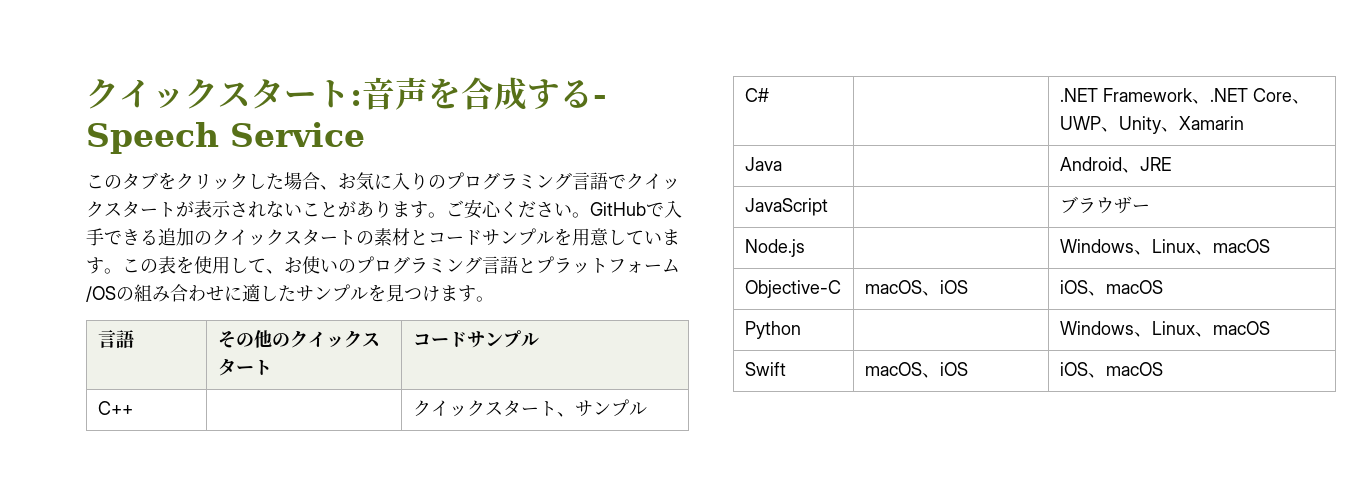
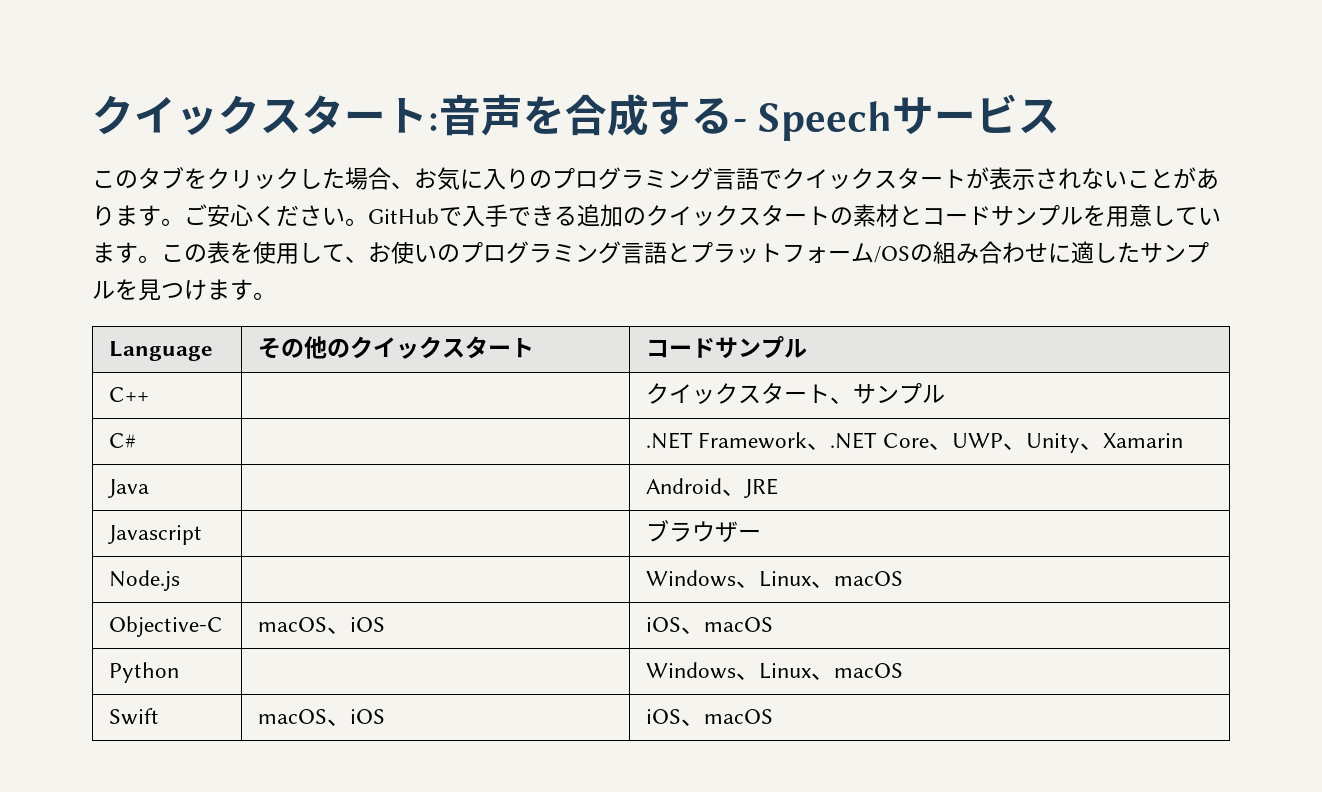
[230,122,365,147] Service -> [892,94,1061,135] サービス
[97,330,134,348] 言語 -> [109,341,214,361] Language
[744,198,828,216] JavaScript -> [108,525,203,545] Javascript

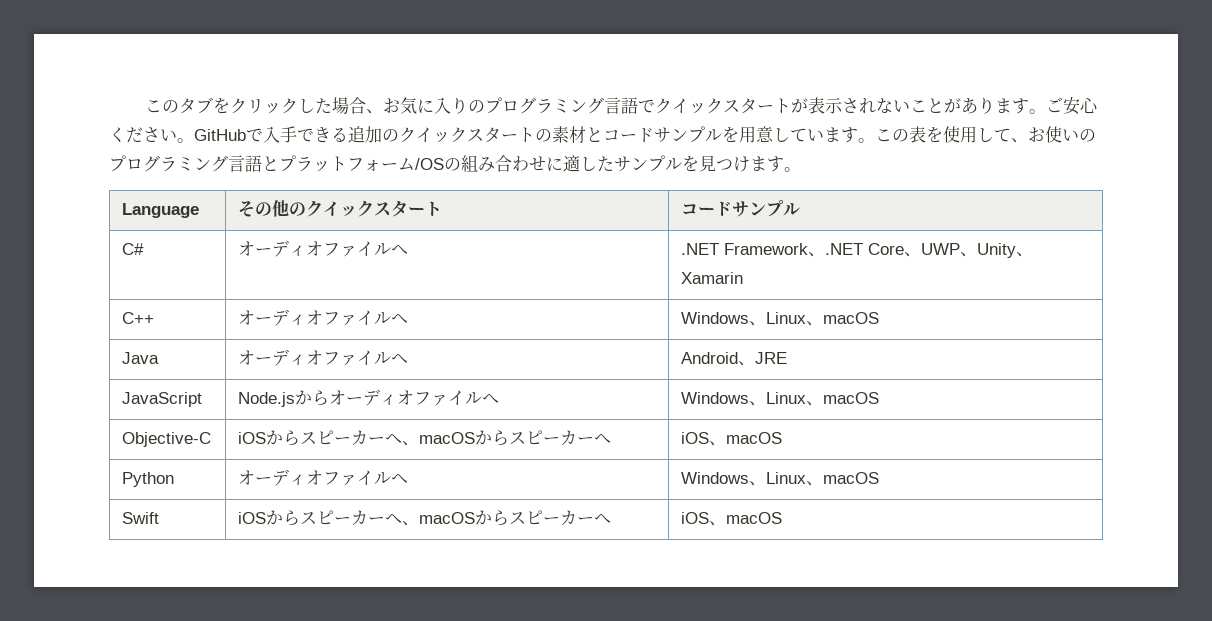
[92,94,1061,141] クイックスタート:音声を合成する- Speechサービス // -> (144, 106) none
[109,387,150,402] [646,382,946,404] [109,433,137,448] C++ | | クイックスタート、サンプル // C# | -> [122,243,145,255] [238,240,409,257] C# | オーディオファイルへ
[108,479,150,498] [646,478,779,498] [108,525,203,545] [646,520,762,543] [109,570,181,591] Java | | Android、JRE // Javascript | | ブラウザー // Node.js | -> [122,312,155,324] [238,309,409,326] [681,312,880,326] [122,352,160,364] [238,349,409,366] [681,352,788,366] [122,392,203,407] [238,389,500,407] C++ | オーディオファイルへ | Windows、Linux、macOS // Java | オーディオファイルへ | Android、JRE // JavaScript | Node.jsからオーディオファイルへ
[258,617,386,634] macOS、iOS -> [238,430,612,446] iOSからスピーカーへ、macOSからスピーカーへ
(180, 672) none -> [238,469,409,486] オーディオファイルへ
[258,709,386,726] macOS、iOS -> [238,510,612,526] iOSからスピーカーへ、macOSからスピーカーへ

